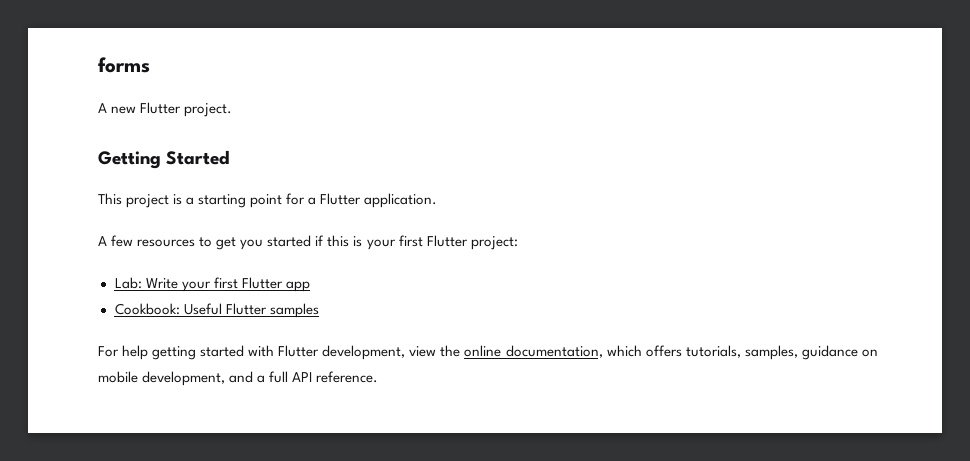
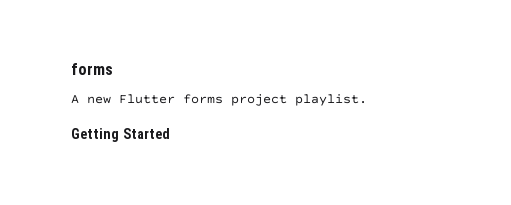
[184,103,233,117] project. -> [183,94,367,106] forms project playlist.
[98,193,438,208] [98,235,518,250] [114,277,310,292] [114,303,319,318] [98,345,878,360] [98,371,379,386] // This project is a starting point for a Flutter application. // A few resources to get you started if this is your first Flutter project: // Lab: Write your first Flutter app // Cookbook: Useful Flutter samples // For help getting started with Flutter development, view the online documentation, which offers tutorials, samples, guidance on mobile development, and a full API reference. -> (170, 133) none

